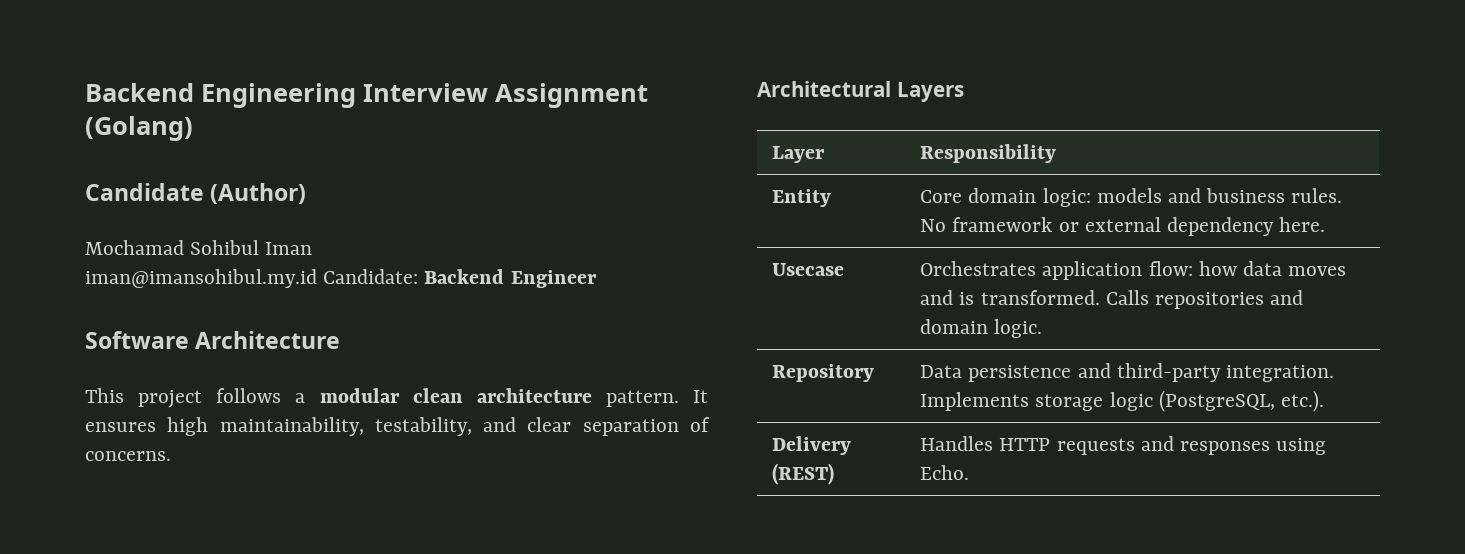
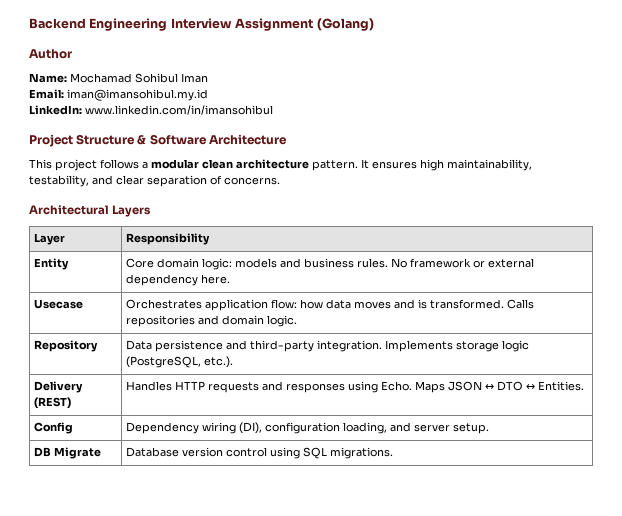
[85,183,307,204] Candidate (Author) // -> [29,49,72,59] [29,73,67,83] Author // Name:
(313, 248) none -> [29,89,64,99] Email:
[323,269,597,288] Candidate: Backend Engineer // -> [29,105,273,115] [29,134,147,147] // LinkedIn: www.linkedin.com/in/imansohibul // Project Structure &
(970, 472) none -> [414,381,584,393] [33,422,73,434] [125,422,489,434] [33,447,101,459] [125,447,393,459] Maps JSON ↔ DTO ↔ Entities. // Config | Dependency wiring (DI), configuration loading, and server setup. // DB Migrate | Database version control using SQL migrations.

